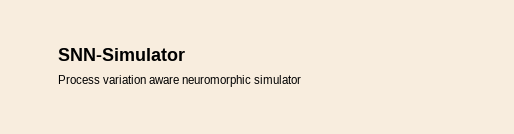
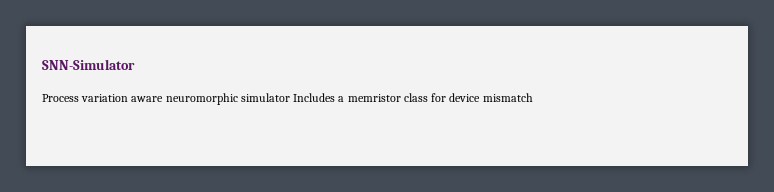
(302, 79) none -> [293,93,533,102] Includes a memristor class for device mismatch

